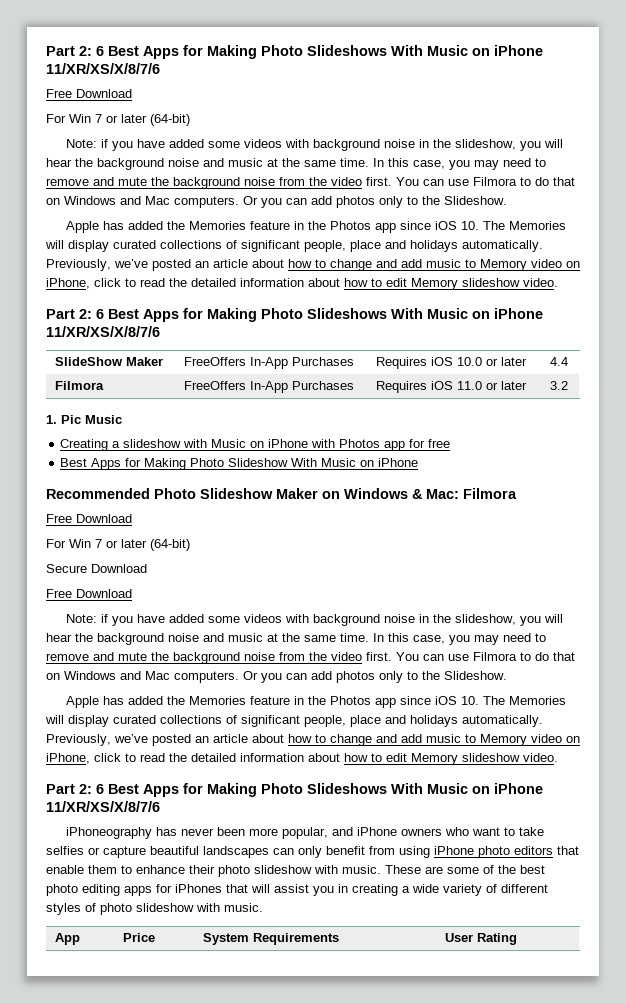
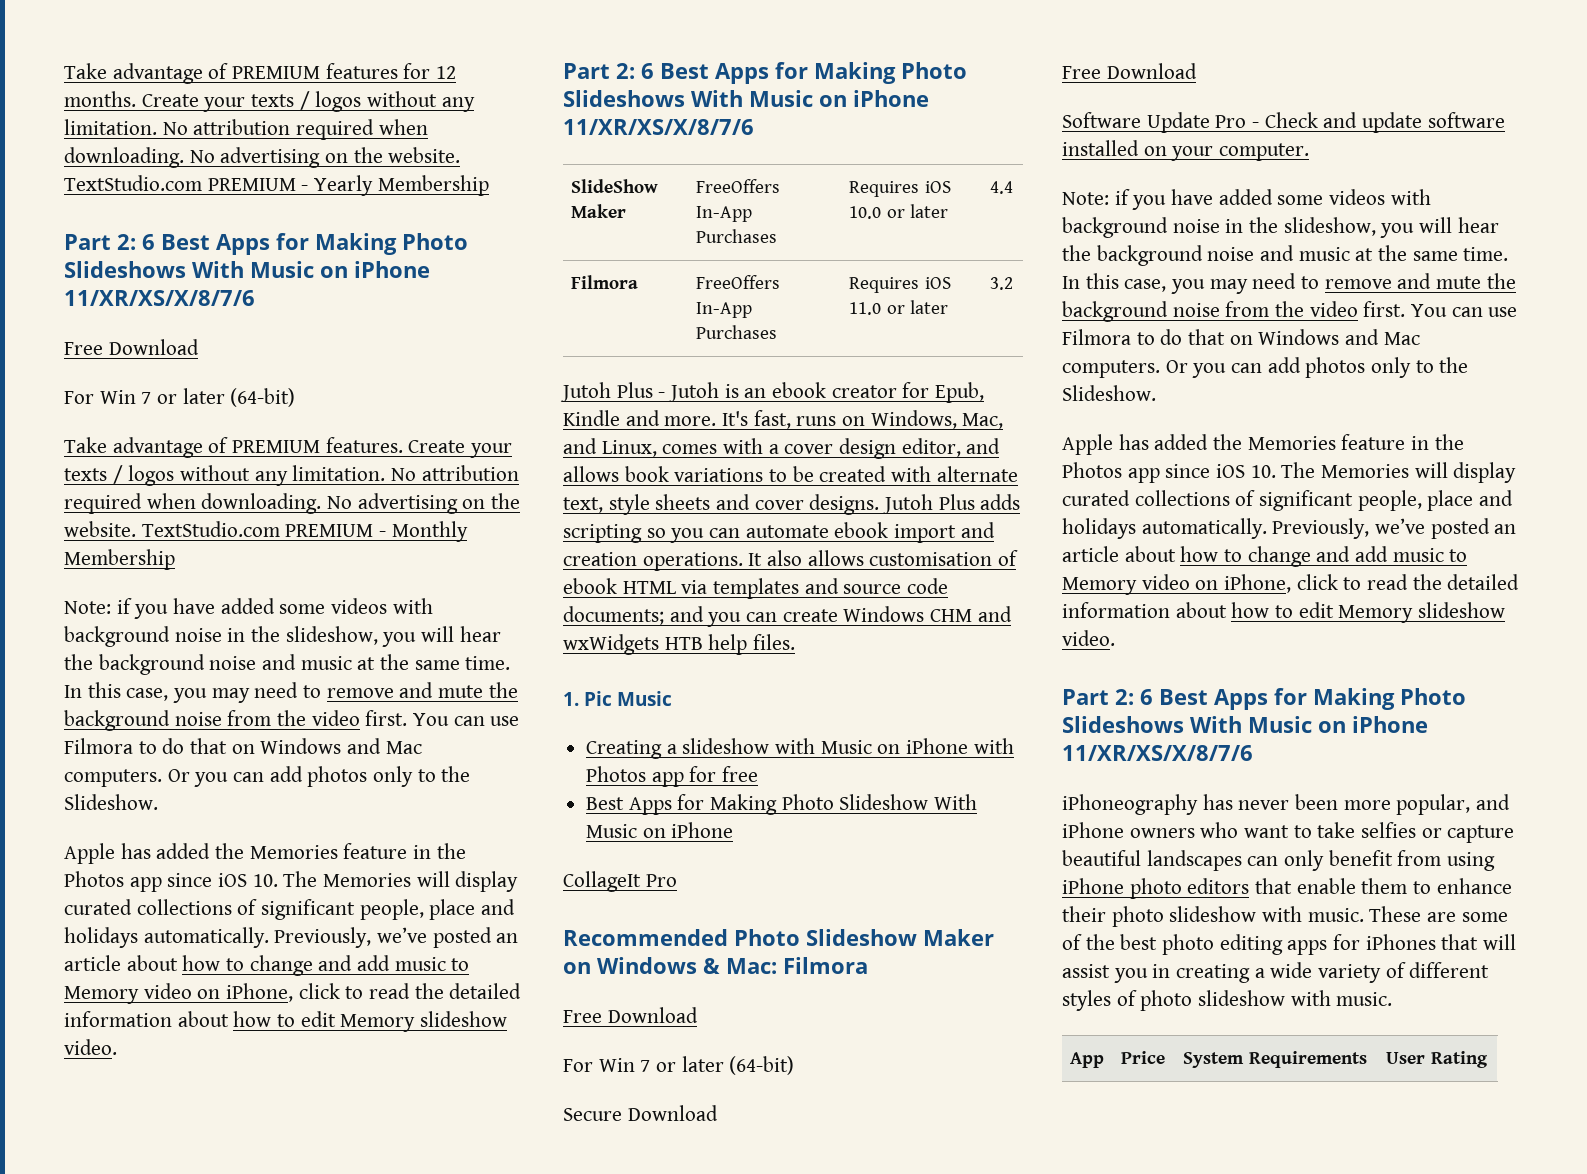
(46, 51) none -> [64,63,457,84] [64,91,475,112] [64,119,428,140] [64,147,461,168] [64,175,489,196] Take advantage of PREMIUM features for 12 months. Create your texts / logos without any limitation. No attribution required when downloading. No advertising on the website. TextStudio.com PREMIUM - Yearly Membership //
(190, 120) none -> [64,437,513,458] [64,465,519,486] [64,493,521,514] [64,521,468,542] [64,549,175,570] // Take advantage of PREMIUM features. Create your texts / logos without any limitation. No attribution required when downloading. No advertising on the website. TextStudio.com PREMIUM - Monthly Membership
(569, 385) none -> [560,382,985,403] [563,410,1004,429] [563,438,1001,459] [563,466,1018,482] [563,494,1021,515] [563,522,995,543] [563,550,1019,571] [563,578,949,599] [563,606,1012,627] [563,634,796,655] // Jutoh Plus - Jutoh is an ebook creator for Epub, Kindle and more. It's fast, runs on Windows, Mac, and Linux, comes with a cover design editor, and allows book variations to be created with alternate text, style sheets and cover designs. Jutoh Plus adds scripting so you can automate ebook import and creation operations. It also allows customisation of ebook HTML via templates and source code documents; and you can create Windows CHM and wxWidgets HTB help files.
(419, 462) none -> [563,871,677,892] // CollageIt Pro
(132, 593) none -> [1062,112,1505,133] [1062,140,1310,161] // Software Update Pro - Check and update software installed on your computer.

